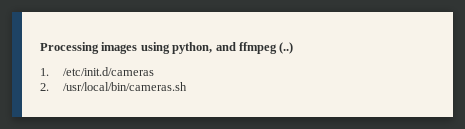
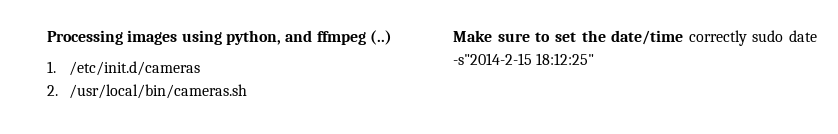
(187, 86) none -> [453,30,817,46] [453,53,595,65] // Make sure to set the date/time correctly sudo date -s"2014-2-15 18:12:25"

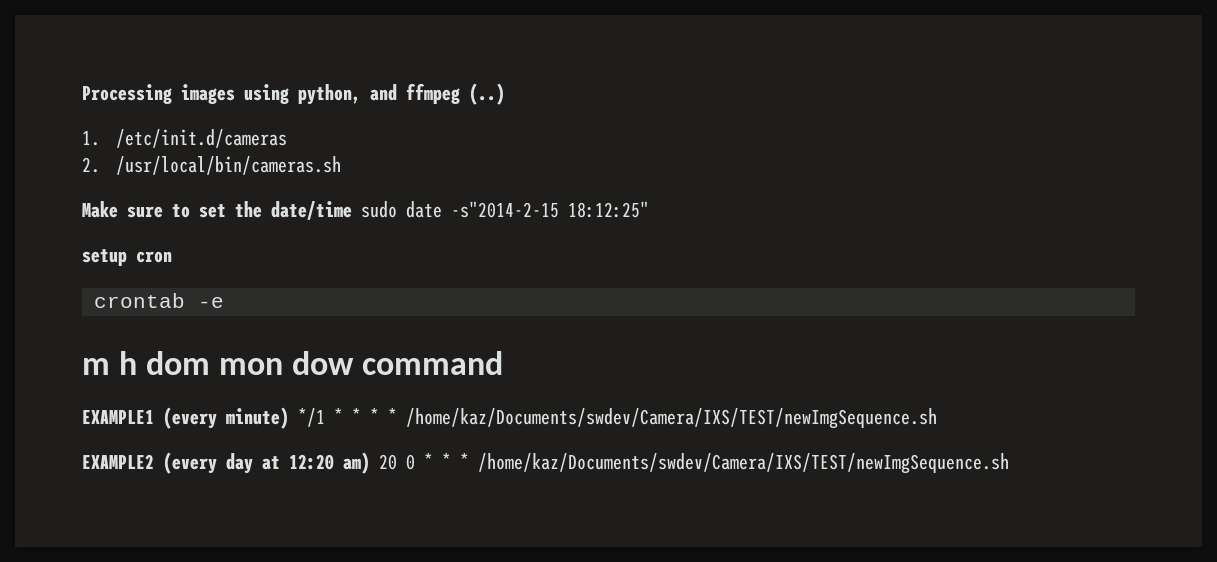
[688,30,747,46] correctly -> (352, 210) none
(595, 59) none -> [82,249,172,266] [94,293,224,308] [82,351,504,375] [82,407,937,429] [82,452,1009,474] // setup cron // crontab -e // m h dom mon dow command // EXAMPLE1 (every minute) */1 * * * * /home/kaz/Documents/swdev/Camera/IXS/TEST/newImgSequence.sh // EXAMPLE2 (every day at 12:20 am) 20 0 * * * /home/kaz/Documents/swdev/Camera/IXS/TEST/newImgSequence.sh

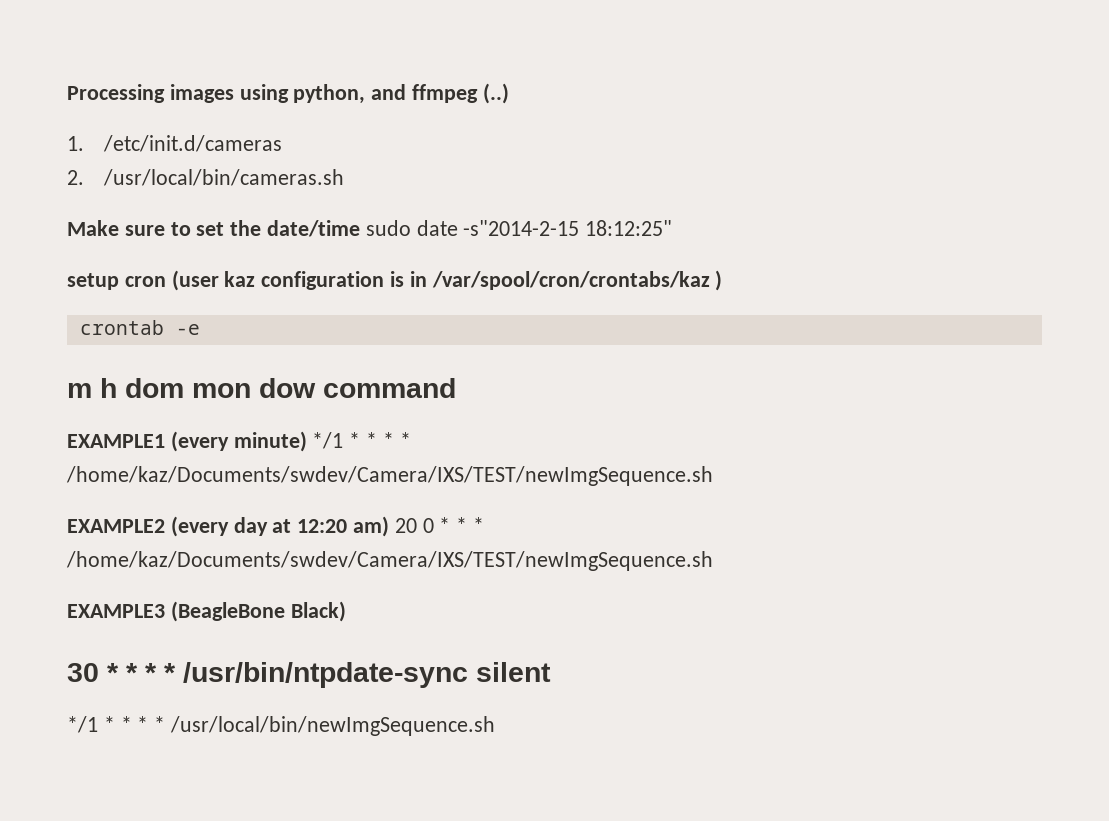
(172, 257) none -> [171,270,723,291] (user kaz configuration is in /var/spool/cron/crontabs/kaz )
(1009, 463) none -> [67,601,346,622] [67,662,551,688] [67,716,496,736] // EXAMPLE3 (BeagleBone Black) // 30 * * * * /usr/bin/ntpdate-sync silent // */1 * * * * /usr/local/bin/newImgSequence.sh

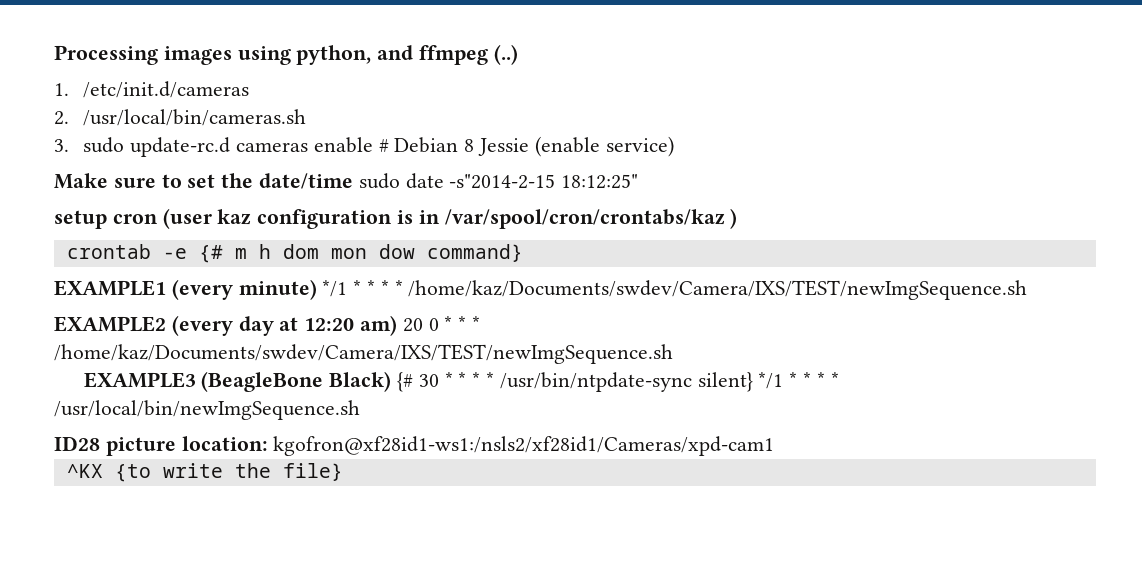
(344, 177) none -> [54,136,674,157] // 3. sudo update-rc.d cameras enable # Debian 8 Jessie (enable service)
(200, 329) // -> [198,245,223,263] {#
[323,378,456,398] command -> [426,244,523,262] command}
(346, 611) // -> [396,372,413,392] {#
[476,662,551,682] silent // -> [697,372,753,392] silent}
(496, 726) none -> [54,436,775,456] [66,463,343,482] // ID28 picture location: kgofron@xf28id1-ws1:/nsls2/xf28id1/Cameras/xpd-cam1 // ^KX {to write the file}

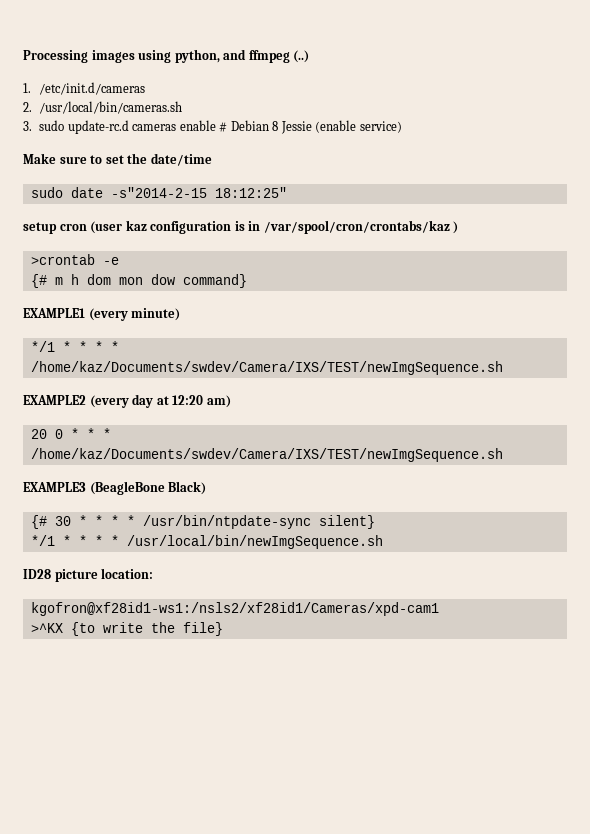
(354, 181) none -> (212, 159) //
[66,244,151,259] crontab -> [30,254,95,265] >crontab
(187, 253) none -> (119, 261) //
(317, 289) none -> (181, 314) //
(398, 325) none -> (231, 401) //
(392, 381) none -> (207, 488) //
(753, 382) none -> (375, 522) //
(268, 443) none -> (154, 573) //
[66,464,103,478] ^KX -> [30,623,63,633] >^KX

